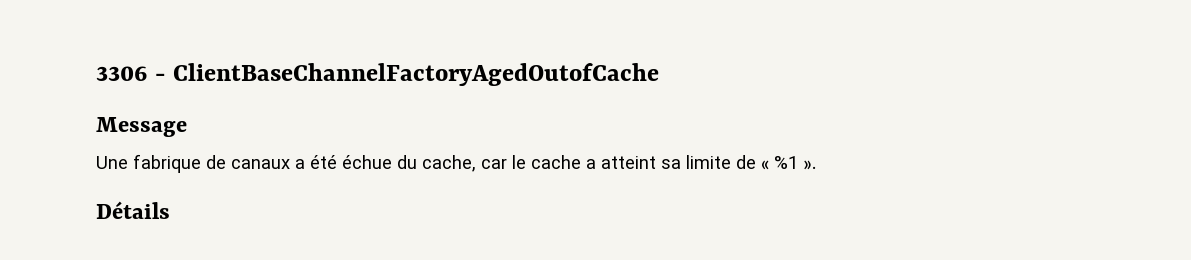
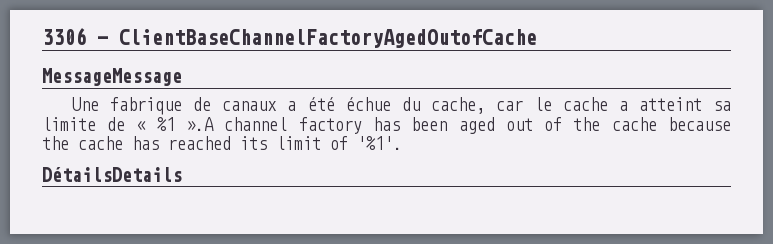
[96,117,187,137] Message -> [42,68,182,86] MessageMessage
[803,160,816,170] [96,201,170,219] ». // Détails -> [186,117,732,134] [42,136,402,150] [42,167,182,182] ».A channel factory has been aged out of the cache because the cache has reached its limit of '%1'. // DétailsDetails

